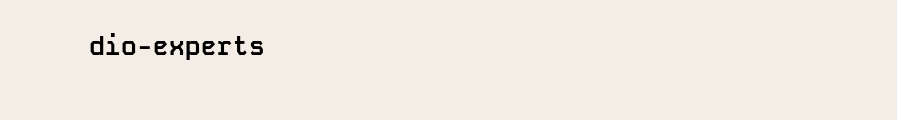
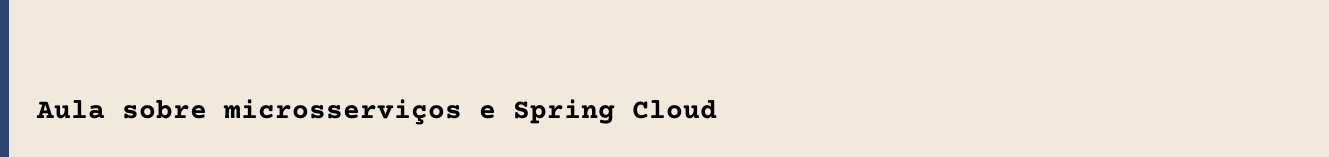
[89,33,265,60] dio-experts -> [36,99,717,125] Aula sobre microsserviços e Spring Cloud

